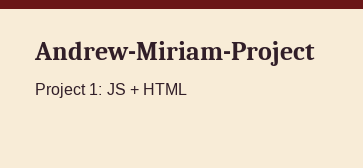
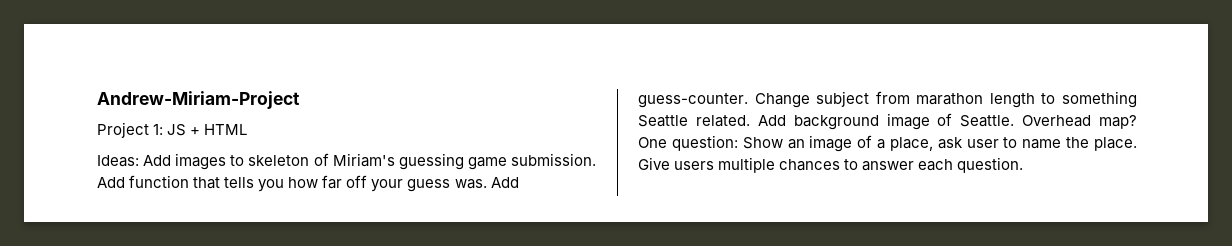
(188, 89) none -> [97,153,596,170] [97,175,519,192] [638,91,1137,108] [638,113,1137,130] [638,135,1137,152] [638,157,1024,173] // Ideas: Add images to skeleton of Miriam's guessing game submission. Add function that tells you how far off your guess was. Add guess-counter. Change subject from marathon length to something Seattle related. Add background image of Seattle. Overhead map? One question: Show an image of a place, ask user to name the place. Give users multiple chances to answer each question.

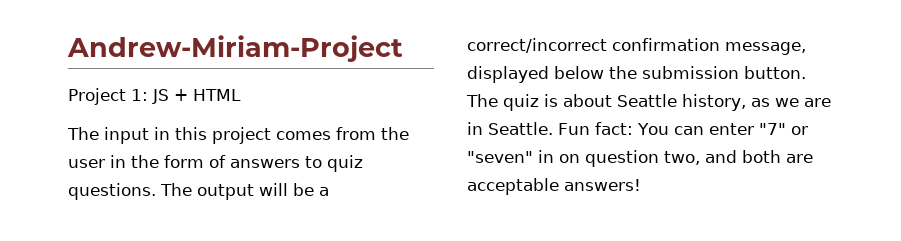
[97,153,596,170] [97,175,519,192] [638,91,1137,108] [638,113,1137,130] [638,135,1137,152] [638,157,1024,173] Ideas: Add images to skeleton of Miriam's guessing game submission. Add function that tells you how far off your guess was. Add guess-counter. Change subject from marathon length to something Seattle related. Add background image of Seattle. Overhead map? One question: Show an image of a place, ask user to name the place. Give users multiple chances to answer each question. -> [67,127,409,144] [68,155,363,172] [68,183,329,200] [467,38,806,55] [467,66,806,83] [466,94,831,111] [467,122,808,135] [467,150,813,167] [467,178,641,195] The input in this project comes from the user in the form of answers to quiz questions. The output will be a correct/incorrect confirmation message, displayed below the submission button. The quiz is about Seattle history, as we are in Seattle. Fun fact: You can enter "7" or "seven" in on question two, and both are acceptable answers!

